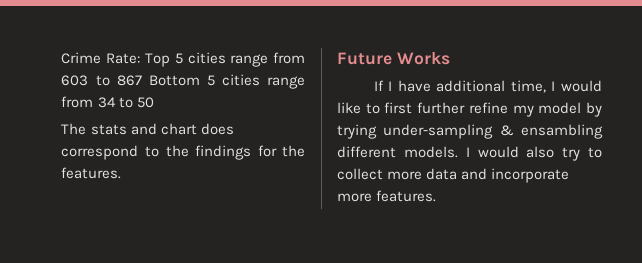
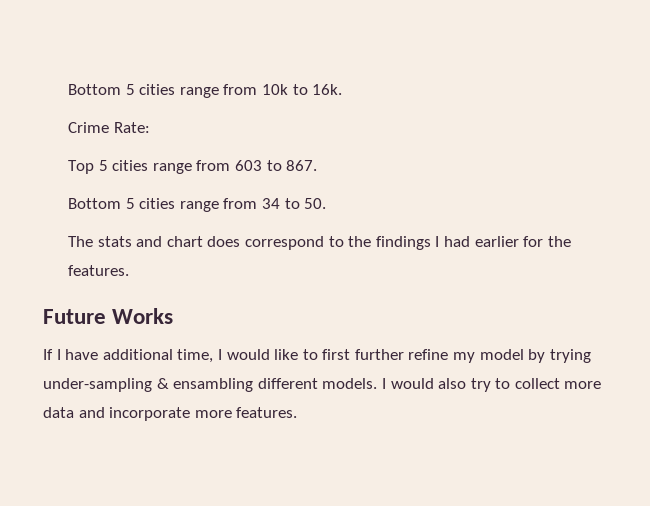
(61, 58) none -> [68,84,343,98] Bottom 5 cities range from 10k to 16k. //
(141, 58) none -> (150, 127) //
[116,75,142,86] 867 -> [286,160,318,171] 867. //
[136,97,154,108] 50 -> [304,198,327,209] 50.
(251, 152) none -> [435,236,519,247] I had earlier

